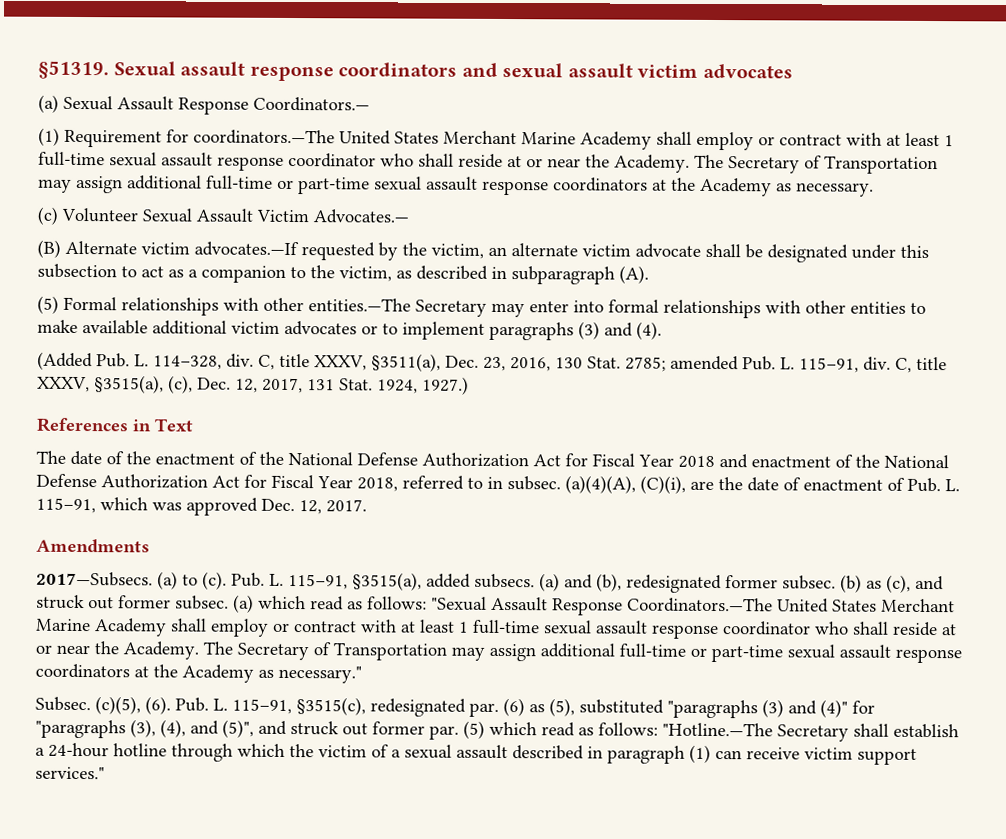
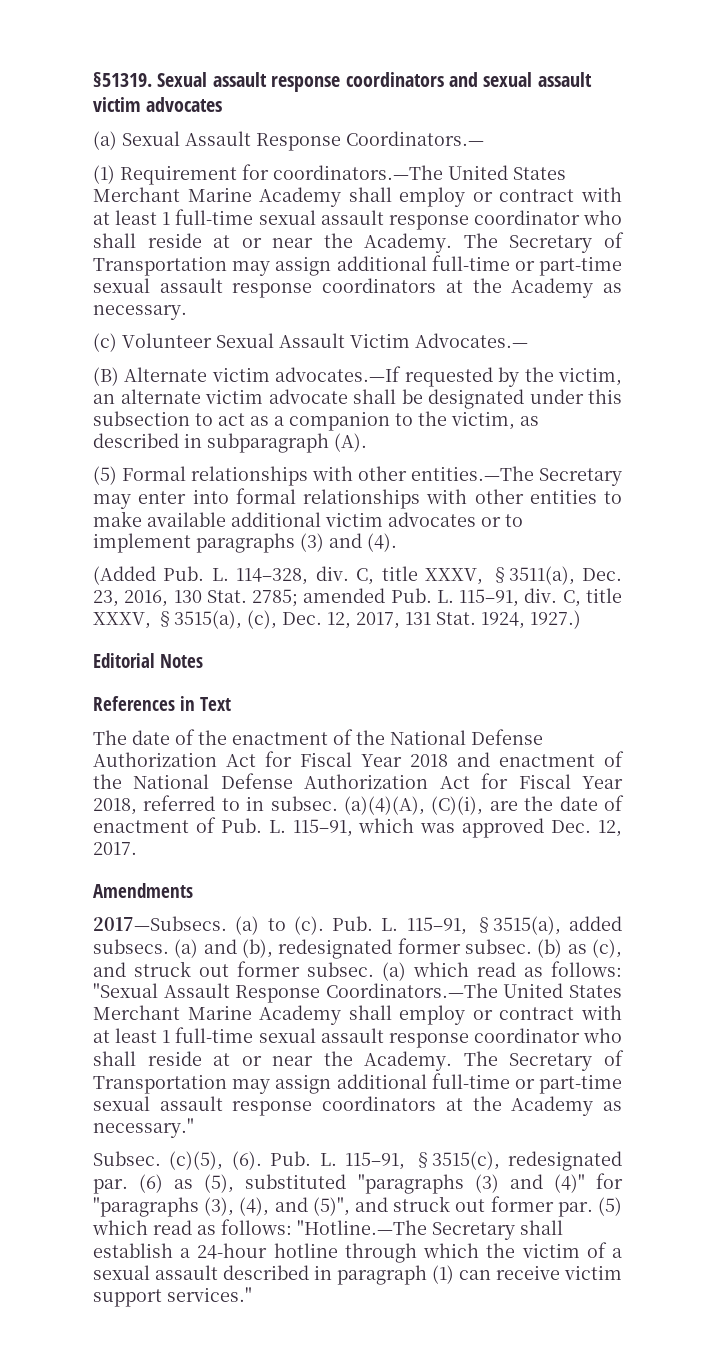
(469, 385) none -> [93,653,203,668] // Editorial Notes

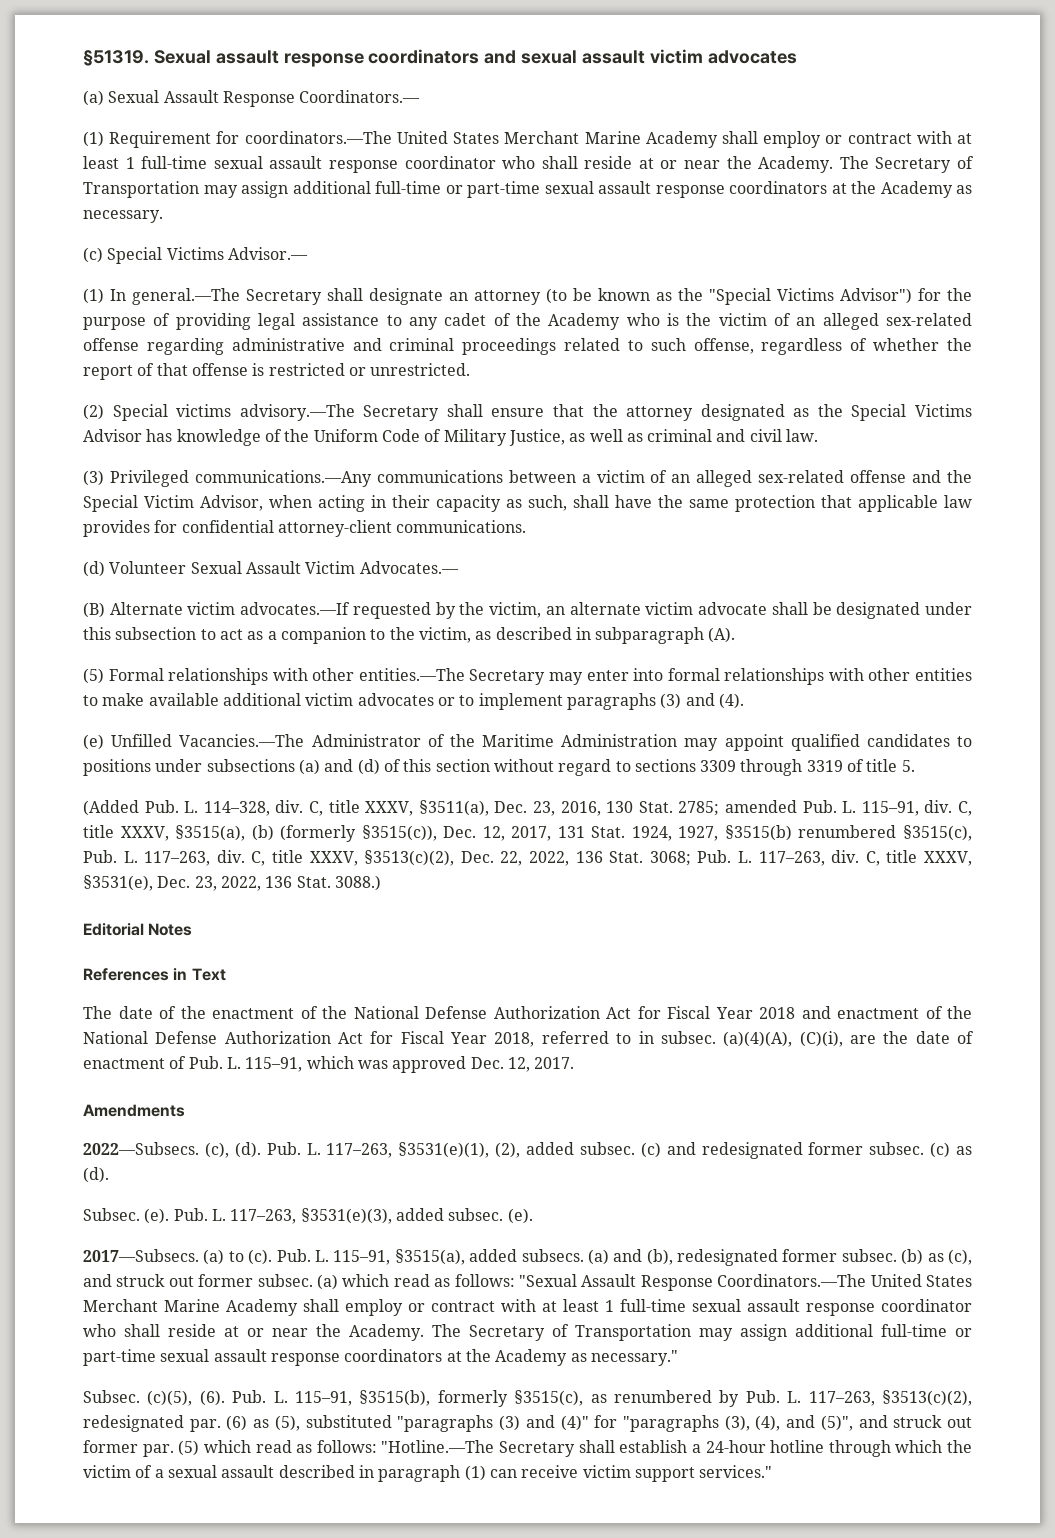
(117, 342) none -> [107,247,308,264] [83,288,972,305] [83,313,973,330] [83,338,972,355] [83,363,471,380] [83,404,972,421] [83,429,819,446] [83,470,972,487] [83,495,972,512] [83,520,527,537] [83,561,105,577] Special Victims Advisor.— // (1) In general.—The Secretary shall designate an attorney (to be known as the "Special Victims Advisor") for the purpose of providing legal assistance to any cadet of the Academy who is the victim of an alleged sex-related offense regarding administrative and criminal proceedings related to such offense, regardless of whether the report of that offense is restricted or unrestricted. // (2) Special victims advisory.—The Secretary shall ensure that the attorney designated as the Special Victims Advisor has knowledge of the Uniform Code of Military Justice, as well as criminal and civil law. // (3) Privileged communications.—Any communications between a victim of an alleged sex-related offense and the Special Victim Advisor, when acting in their capacity as such, shall have the same protection that applicable law provides for confidential attorney-client communications. // (d)
(397, 542) none -> [83,734,972,751] [83,759,915,776] // (e) Unfilled Vacancies.—The Administrator of the Maritime Administration may appoint qualified candidates to positions under subsections (a) and (d) of this section without regard to sections 3309 through 3319 of title 5.
[247,610,277,629] (c), -> [251,825,437,842] (b) (formerly §3515(c)),
[530,610,581,629] 1927.) -> [678,825,972,841] [83,850,973,866] [83,875,381,891] 1927, §3515(b) renumbered §3515(c), Pub. L. 117–263, div. C, title XXXV, §3513(c)(2), Dec. 22, 2022, 136 Stat. 3068; Pub. L. 117–263, div. C, title XXXV, §3531(e), Dec. 23, 2022, 136 Stat. 3088.)
(193, 890) none -> [83,1142,972,1159] [83,1167,109,1183] [83,1208,533,1224] // 2022—Subsecs. (c), (d). Pub. L. 117–263, §3531(e)(1), (2), added subsec. (c) and redesignated former subsec. (c) as (d). // Subsec. (e). Pub. L. 117–263, §3531(e)(3), added subsec. (e).
[413,1151,500,1170] §3515(c), -> [359,1390,972,1407] §3515(b), formerly §3515(c), as renumbered by Pub. L. 117–263, §3513(c)(2),

